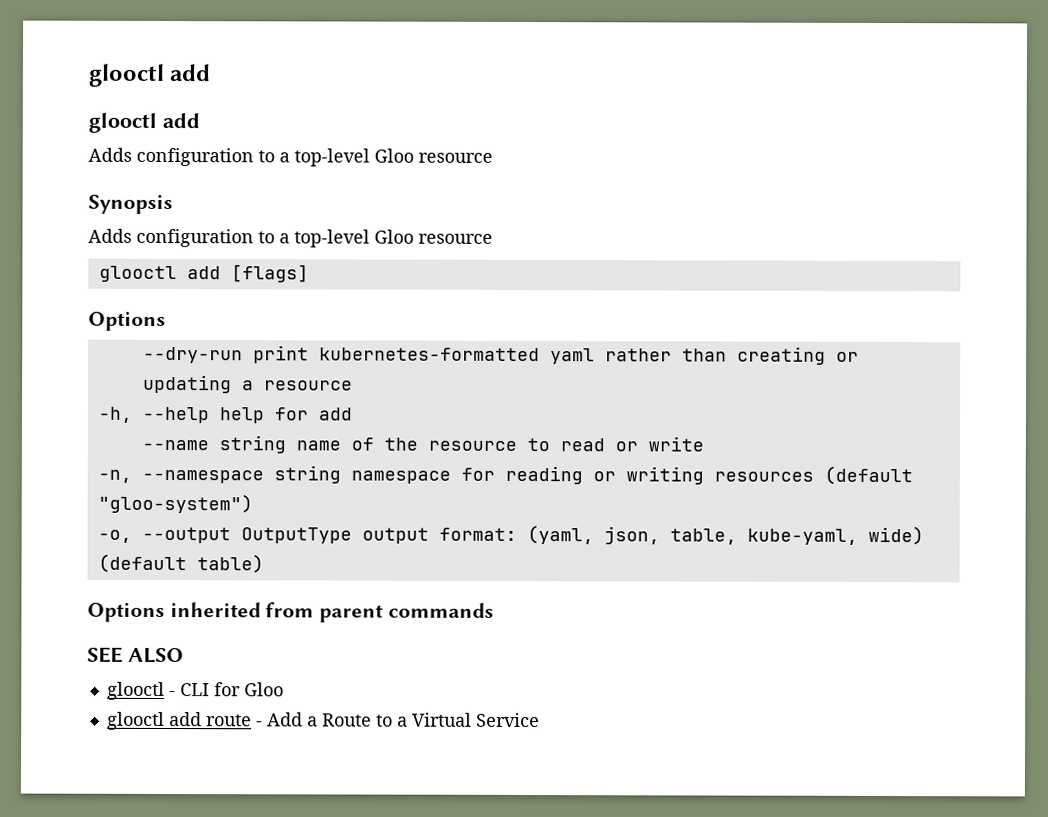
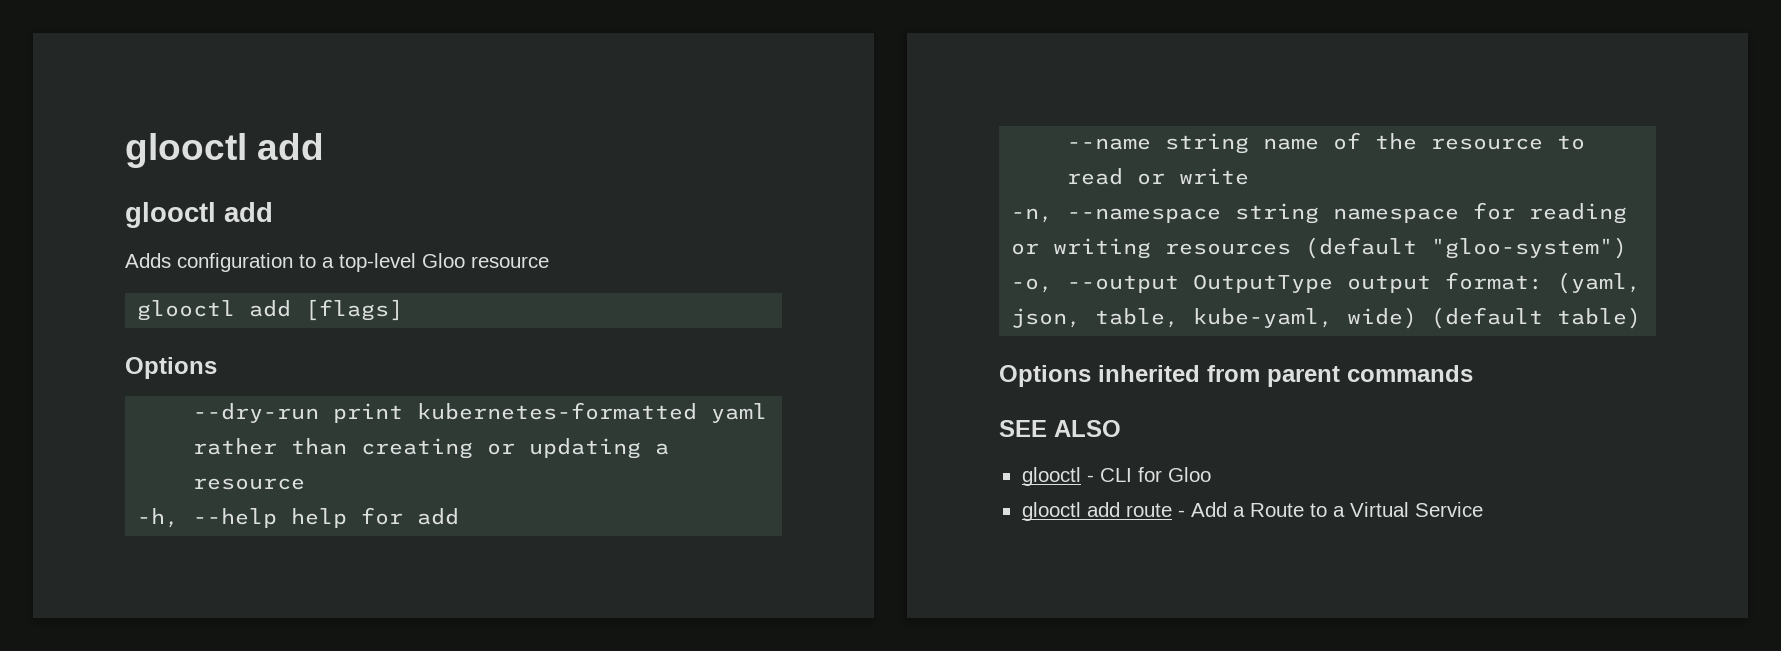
[88,194,173,215] [88,228,493,248] // Synopsis // Adds configuration to a top-level Gloo resource -> (549, 262) none

